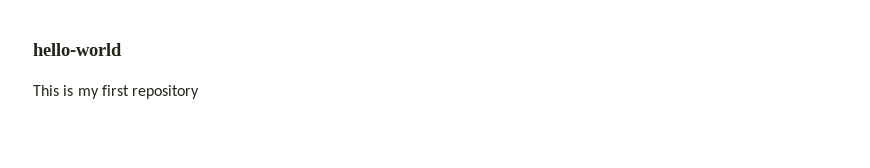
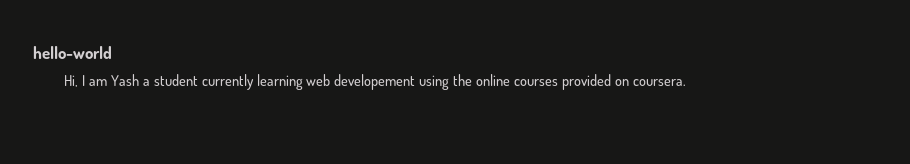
[33,85,200,99] This is my first repository -> [64,74,686,90] Hi, I am Yash a student currently learning web developement using the online courses provided on coursera.

